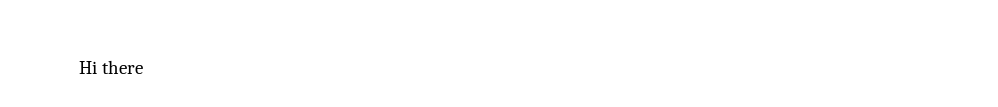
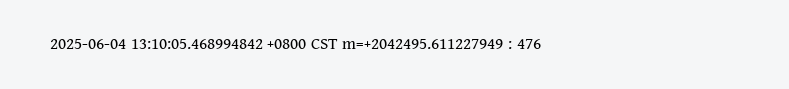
[79,60,144,74] Hi there -> [50,39,541,49] 2025-06-04 13:10:05.468994842 +0800 CST m=+2042495.611227949 : 476

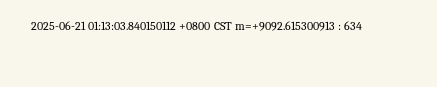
[50,39,541,49] 2025-06-04 13:10:05.468994842 +0800 CST m=+2042495.611227949 : 476 -> [31,21,363,31] 2025-06-21 01:13:03.840150112 +0800 CST m=+9092.615300913 : 634

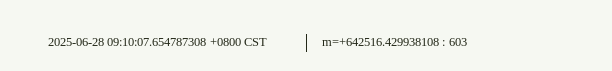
[31,21,363,31] 2025-06-21 01:13:03.840150112 +0800 CST m=+9092.615300913 : 634 -> [48,38,467,46] 2025-06-28 09:10:07.654787308 +0800 CST m=+642516.429938108 : 603

